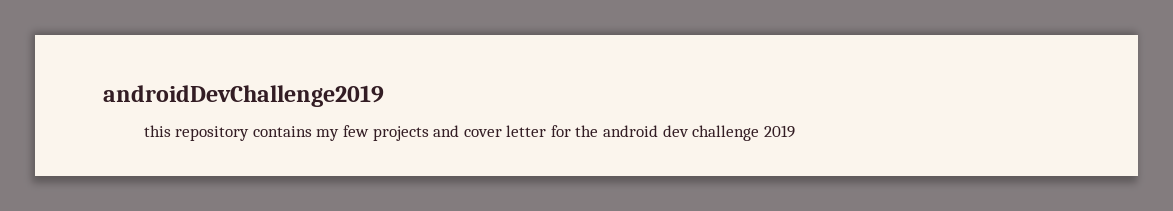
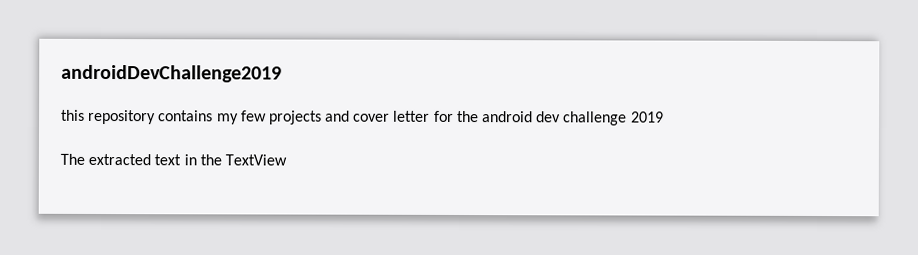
(795, 131) none -> [60,153,287,166] // The extracted text in the TextView

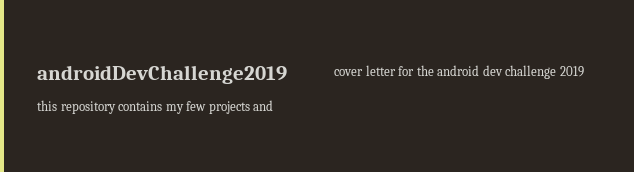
[60,153,287,166] // The extracted text in the TextView -> (584, 71) none

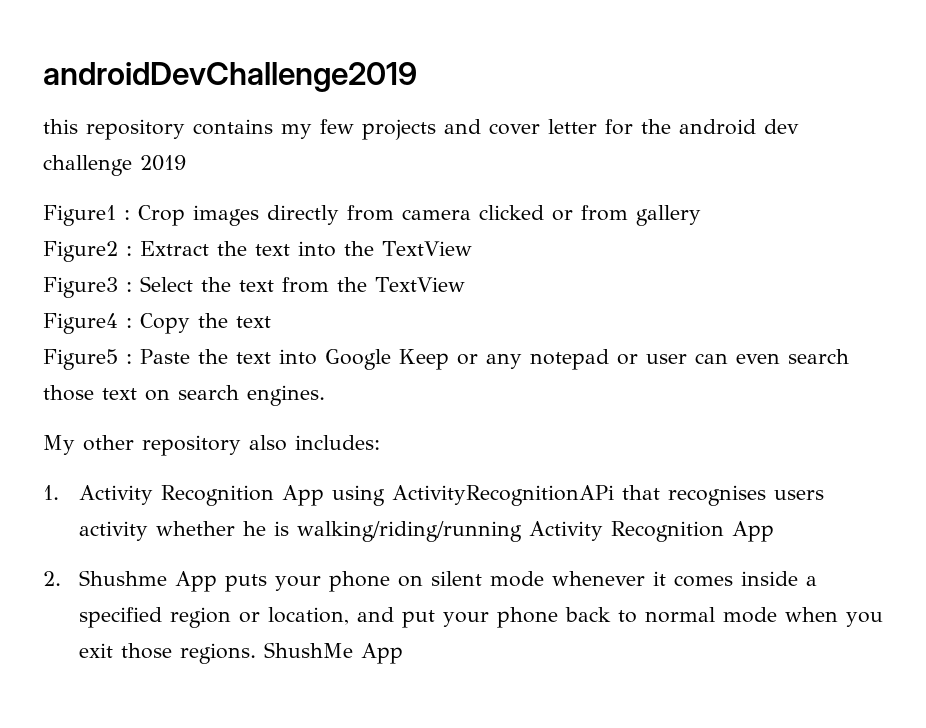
(584, 71) none -> [43,205,701,226] [43,241,472,262] [43,276,465,298] [43,313,271,334] [43,349,849,370] [43,385,325,406] [43,435,380,456] [43,485,824,506] [78,521,774,542] [43,570,817,592] [78,607,883,628] [78,642,403,664] // Figure1 : Crop images directly from camera clicked or from gallery // Figure2 : Extract the text into the TextView // Figure3 : Select the text from the TextView // Figure4 : Copy the text // Figure5 : Paste the text into Google Keep or any notepad or user can even search those text on search engines. // My other repository also includes: // 1. Activity Recognition App using ActivityRecognitionAPi that recognises users activity whether he is walking/riding/running Activity Recognition App // 2. Shushme App puts your phone on silent mode whenever it comes inside a specified region or location, and put your phone back to normal mode when you exit those regions. ShushMe App

